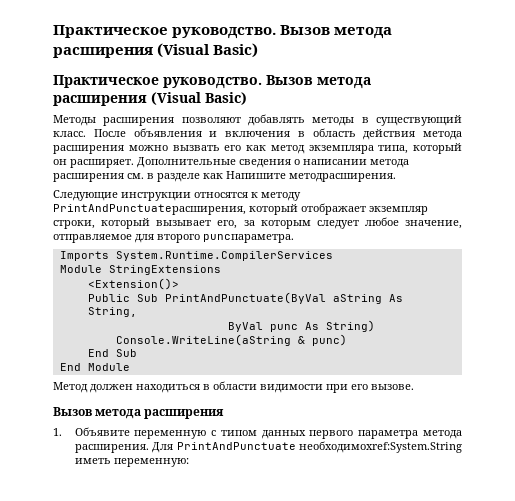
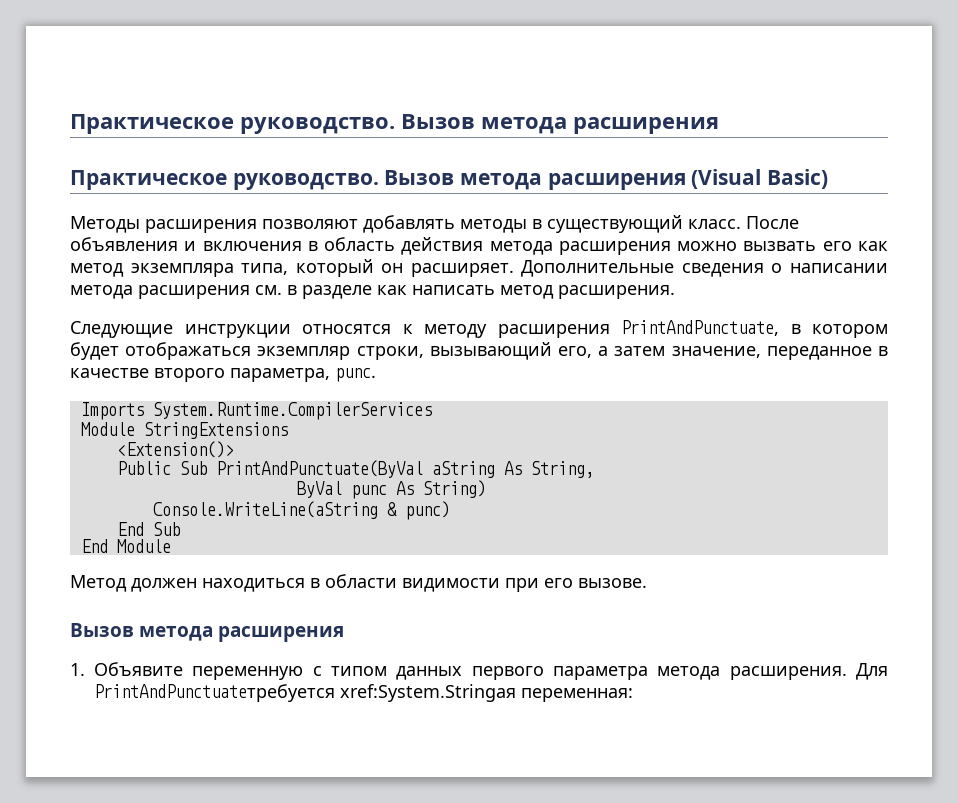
[53,25,393,39] [53,43,259,58] Практическое руководство. Вызов метода расширения (Visual Basic) -> [70,114,719,134] Практическое руководство. Вызов метода расширения
[226,171,396,182] Напишите методрасширения. -> [412,285,675,299] написать метод расширения.
[53,203,428,215] [53,217,462,229] [53,234,294,243] PrintAndPunctuateрасширения, который отображает экземпляр строки, который вызывает его, за которым следует любое значение, отправляемое для второго puncпараметра. -> [497,320,888,338] [70,342,889,360] [70,368,376,382] расширения PrintAndPunctuate, в котором будет отображаться экземпляр строки, вызывающий его, а затем значение, переданное в качестве второго параметра, punc.
[176,441,462,453] [74,458,189,467] PrintAndPunctuate необходимоxref:System.String иметь переменную: -> [94,684,633,702] PrintAndPunctuateтребуется xref:System.Stringая переменная:

